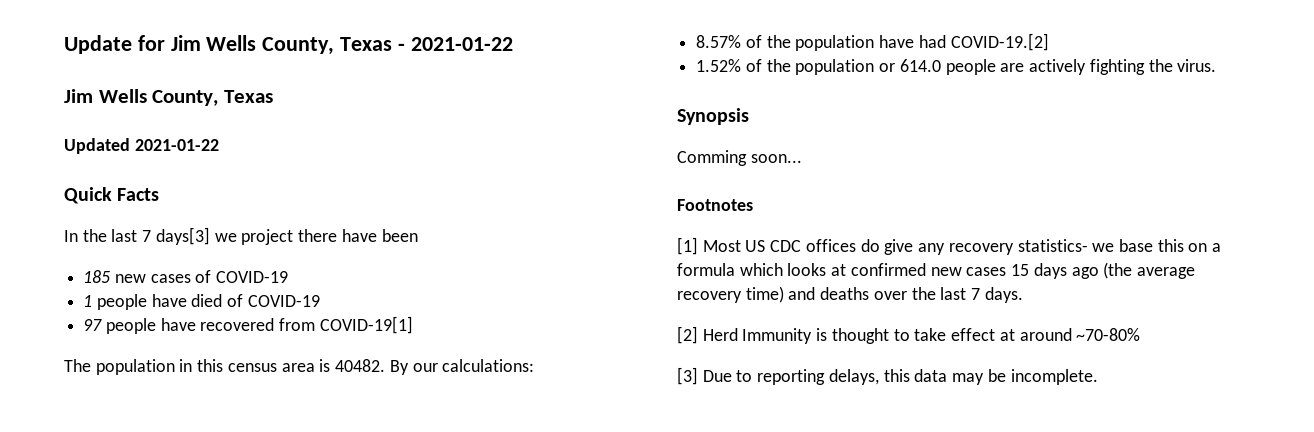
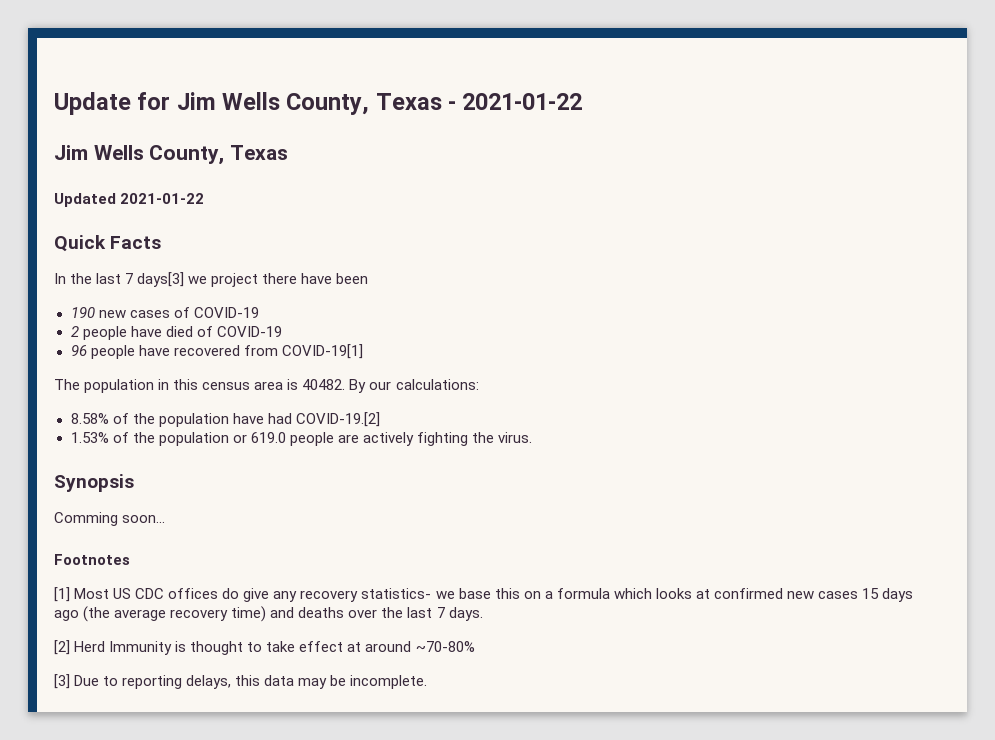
[83,270,111,283] 185 -> [70,307,95,318] 190
[83,295,93,307] 1 -> [70,326,79,337] 2
[83,319,103,331] 97 -> [70,345,87,356] 96
[696,35,742,48] 8.57% -> [70,413,109,424] 8.58%
[696,59,742,72] 1.52% -> [70,432,109,443] 1.53%
[899,59,941,72] 614.0 -> [250,432,286,443] 619.0

